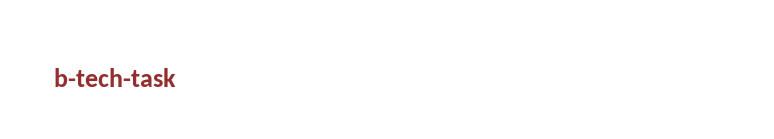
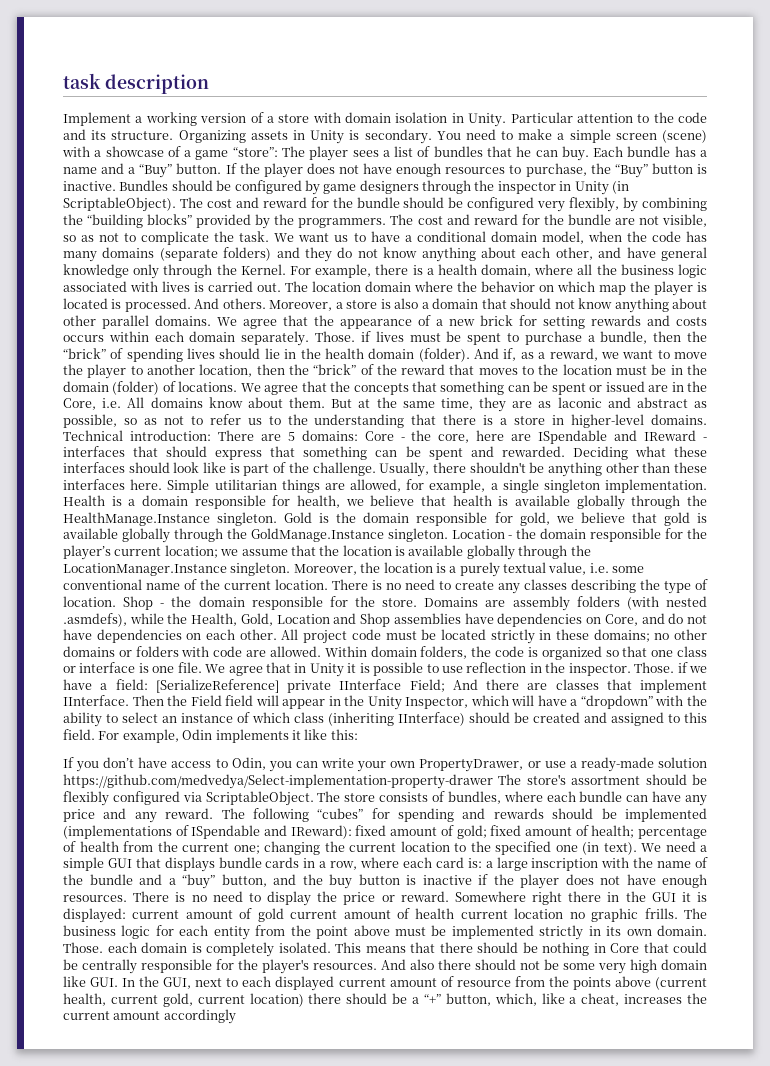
[54,68,176,87] b-tech-task -> [63,73,209,94] [63,112,707,127] [63,129,707,144] [62,146,708,161] [63,163,707,178] [63,180,629,195] [63,197,708,212] [63,214,707,229] [63,231,707,245] [63,247,707,262] [63,264,707,279] [63,281,707,296] [63,298,708,313] [63,315,707,329] [63,331,707,346] [63,348,707,362] [63,364,707,379] [63,381,708,395] [63,397,708,412] [63,414,707,428] [63,430,707,444] [63,446,708,460] [63,462,707,477] [63,479,708,493] [63,495,707,510] [63,512,708,526] [63,528,707,543] [63,545,591,560] [63,562,645,577] [63,579,708,594] [63,596,707,611] [63,613,708,627] [63,629,707,644] [63,646,707,660] [63,662,708,677] [63,679,707,693] [63,695,707,710] [63,712,707,727] [63,729,358,743] [63,757,707,772] [63,774,707,789] [63,791,707,806] [63,808,707,823] [63,825,707,839] [63,841,707,855] [63,857,709,872] [63,874,707,889] [63,891,707,906] [63,908,708,923] [63,925,707,940] [63,942,707,957] [63,959,707,974] [63,976,707,991] [63,993,707,1007] [63,1009,236,1024] task description // Implement a working version of a store with domain isolation in Unity. Particular attention to the code and its structure. Organizing assets in Unity is secondary. You need to make a simple screen (scene) with a showcase of a game “store”: The player sees a list of bundles that he can buy. Each bundle has a name and a “Buy” button. If the player does not have enough resources to purchase, the “Buy” button is inactive. Bundles should be configured by game designers through the inspector in Unity (in ScriptableObject). The cost and reward for the bundle should be configured very flexibly, by combining the “building blocks” provided by the programmers. The cost and reward for the bundle are not visible, so as not to complicate the task. We want us to have a conditional domain model, when the code has many domains (separate folders) and they do not know anything about each other, and have general knowledge only through the Kernel. For example, there is a health domain, where all the business logic associated with lives is carried out. The location domain where the behavior on which map the player is located is processed. And others. Moreover, a store is also a domain that should not know anything about other parallel domains. We agree that the appearance of a new brick for setting rewards and costs occurs within each domain separately. Those. if lives must be spent to purchase a bundle, then the “brick” of spending lives should lie in the health domain (folder). And if, as a reward, we want to move the player to another location, then the “brick” of the reward that moves to the location must be in the domain (folder) of locations. We agree that the concepts that something can be spent or issued are in the Core, i.e. All domains know about them. But at the same time, they are as laconic and abstract as possible, so as not to refer us to the understanding that there is a store in higher-level domains. Technical introduction: There are 5 domains: Core - the core, here are ISpendable and IReward - interfaces that should express that something can be spent and rewarded. Deciding what these interfaces should look like is part of the challenge. Usually, there shouldn't be anything other than these interfaces here. Simple utilitarian things are allowed, for example, a single singleton implementation. Health is a domain responsible for health, we believe that health is available globally through the HealthManage.Instance singleton. Gold is the domain responsible for gold, we believe that gold is available globally through the GoldManage.Instance singleton. Location - the domain responsible for the player’s current location; we assume that the location is available globally through the LocationManager.Instance singleton. Moreover, the location is a purely textual value, i.e. some conventional name of the current location. There is no need to create any classes describing the type of location. Shop - the domain responsible for the store. Domains are assembly folders (with nested .asmdefs), while the Health, Gold, Location and Shop assemblies have dependencies on Core, and do not have dependencies on each other. All project code must be located strictly in these domains; no other domains or folders with code are allowed. Within domain folders, the code is organized so that one class or interface is one file. We agree that in Unity it is possible to use reflection in the inspector. Those. if we have a field: [SerializeReference] private IInterface Field; And there are classes that implement IInterface. Then the Field field will appear in the Unity Inspector, which will have a “dropdown” with the ability to select an instance of which class (inheriting IInterface) should be created and assigned to this field. For example, Odin implements it like this: // If you don’t have access to Odin, you can write your own PropertyDrawer, or use a ready-made solution https://github.com/medvedya/Select-implementation-property-drawer The store's assortment should be flexibly configured via ScriptableObject. The store consists of bundles, where each bundle can have any price and any reward. The following “cubes” for spending and rewards should be implemented (implementations of ISpendable and IReward): fixed amount of gold; fixed amount of health; percentage of health from the current one; changing the current location to the specified one (in text). We need a simple GUI that displays bundle cards in a row, where each card is: a large inscription with the name of the bundle and a “buy” button, and the buy button is inactive if the player does not have enough resources. There is no need to display the price or reward. Somewhere right there in the GUI it is displayed: current amount of gold current amount of health current location no graphic frills. The business logic for each entity from the point above must be implemented strictly in its own domain. Those. each domain is completely isolated. This means that there should be nothing in Core that could be centrally responsible for the player's resources. And also there should not be some very high domain like GUI. In the GUI, next to each displayed current amount of resource from the points above (current health, current gold, current location) there should be a “+” button, which, like a cheat, increases the current amount accordingly

